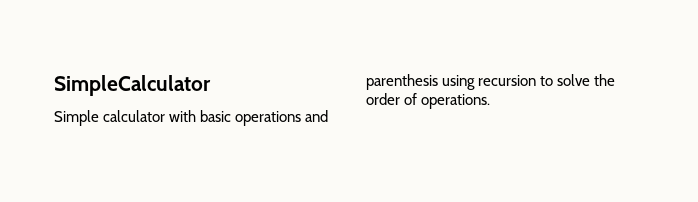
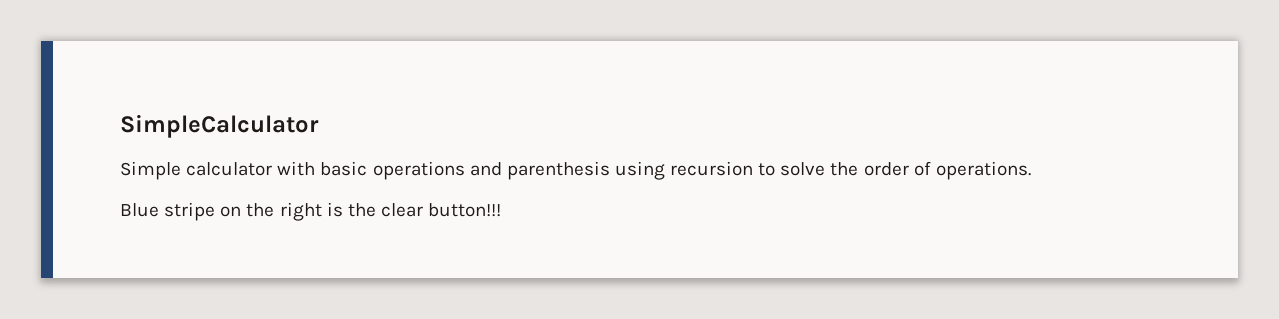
(491, 101) none -> [120,202,502,221] // Blue stripe on the right is the clear button!!!

